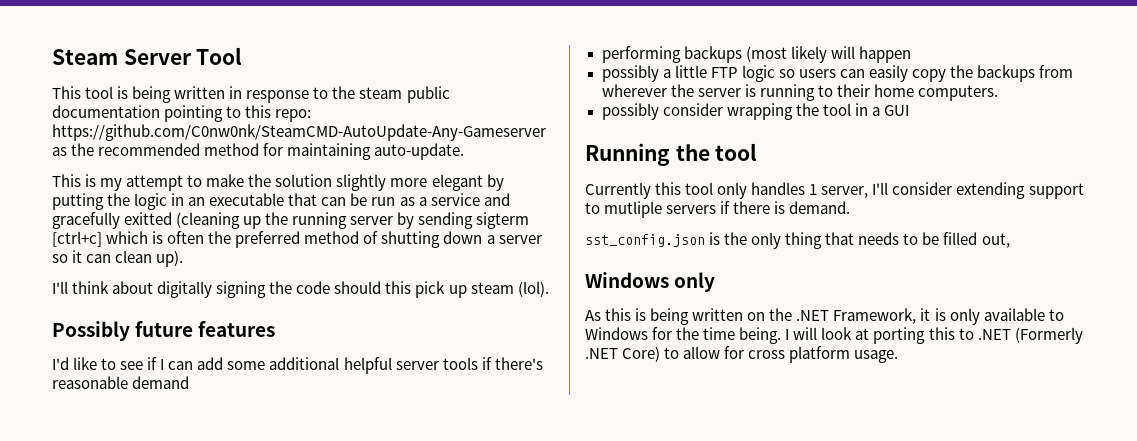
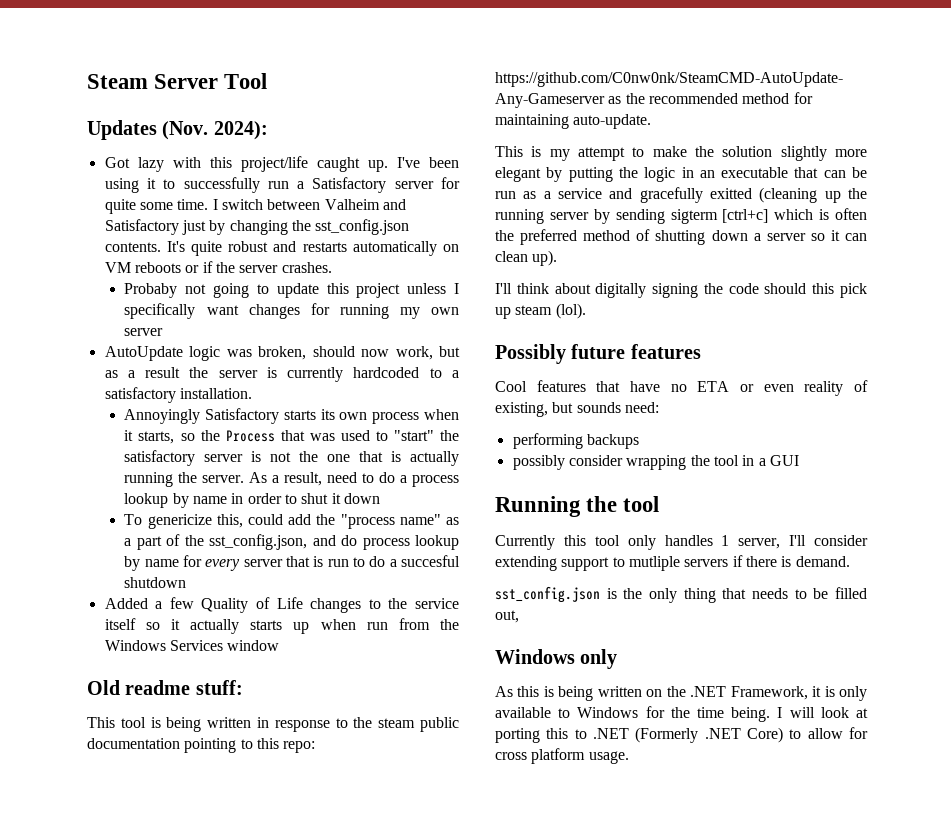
(243, 56) none -> [87,120,268,140] [104,156,460,172] [104,177,461,193] [104,199,406,214] [104,219,410,235] [104,241,459,256] [104,261,332,273] [124,283,459,298] [124,303,459,319] [124,328,164,336] [104,346,460,361] [104,367,459,382] [104,387,252,403] [124,408,459,424] [124,430,459,444] [124,450,459,466] [124,472,459,487] [124,493,380,508] [124,514,459,529] [124,534,459,550] [124,555,461,571] [124,577,187,588] [104,597,459,613] [104,618,460,634] [104,640,280,651] [87,680,243,695] // Updates (Nov. 2024): // Got lazy with this project/life caught up. I've been using it to successfully run a Satisfactory server for quite some time. I switch between Valheim and Satisfactory just by changing the sst_config.json contents. It's quite robust and restarts automatically on VM reboots or if the server crashes. // Probaby not going to update this project unless I specifically want changes for running my own server // AutoUpdate logic was broken, should now work, but as a result the server is currently hardcoded to a satisfactory installation. // Annoyingly Satisfactory starts its own process when it starts, so the Process that was used to "start" the satisfactory server is not the one that is actually running the server. As a result, need to do a process lookup by name in order to shut it down // To genericize this, could add the "process name" as a part of the sst_config.json, and do process lookup by name for every server that is run to do a succesful shutdown // Added a few Quality of Life changes to the service itself so it actually starts up when run from the Windows Services window // Old readme stuff:
[52,357,543,374] [52,376,190,389] [601,46,911,63] [601,65,1074,82] [601,84,998,101] I'd like to see if I can add some additional helpful server tools if there's reasonable demand // performing backups (most likely will happen // possibly a little FTP logic so users can easily copy the backups from wherever the server is running to their home computers. -> [495,380,868,396] [495,402,659,417] [512,433,639,449] Cool features that have no ETA or even reality of existing, but sounds need: // performing backups

